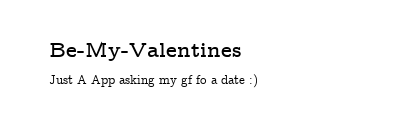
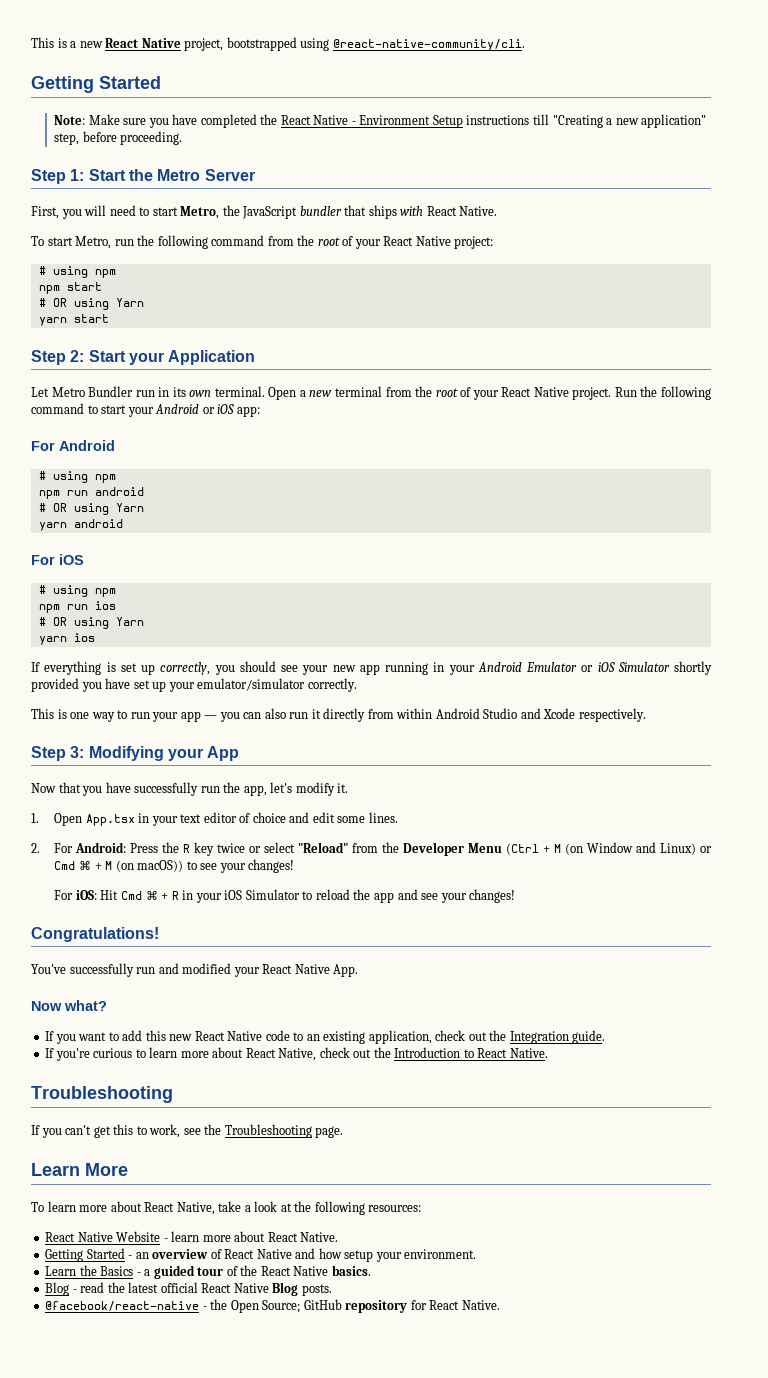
[49,41,242,61] [49,74,258,88] Be-My-Valentines // Just A App asking my gf fo a date :) -> [31,37,525,51] [31,76,161,93] [54,114,707,128] [54,131,183,145] [31,169,255,184] [31,205,498,219] [31,235,494,249] [38,266,116,278] [38,282,102,294] [38,298,144,310] [38,314,109,326] [31,350,256,365] [31,386,711,400] [31,403,260,417] [31,440,115,451] [38,471,116,483] [38,487,144,499] [38,503,144,515] [38,519,123,531] [31,554,84,565] [38,585,116,597] [38,601,116,613] [38,617,144,629] [38,633,95,645] [31,661,712,675] [31,678,357,692] [31,708,646,722] [31,746,240,761] [31,782,349,796] [31,812,398,826] [31,842,713,856] [54,859,295,873] [54,889,516,903] [31,927,159,942] [31,963,359,977] [31,1000,107,1011] [45,1030,606,1044] [45,1047,548,1061] [31,1086,173,1103] [31,1124,344,1138] [31,1163,128,1176] [31,1201,422,1215] [45,1231,339,1242] [45,1248,477,1262] [45,1265,371,1279] [45,1282,332,1296] [45,1299,500,1313] This is a new React Native project, bootstrapped using @react-native-community/cli. // Getting Started // Note: Make sure you have completed the React Native - Environment Setup instructions till "Creating a new application" step, before proceeding. // Step 1: Start the Metro Server // First, you will need to start Metro, the JavaScript bundler that ships with React Native. // To start Metro, run the following command from the root of your React Native project: // # using npm // npm start // # OR using Yarn // yarn start // Step 2: Start your Application // Let Metro Bundler run in its own terminal. Open a new terminal from the root of your React Native project. Run the following command to start your Android or iOS app: // For Android // # using npm // npm run android // # OR using Yarn // yarn android // For iOS // # using npm // npm run ios // # OR using Yarn // yarn ios // If everything is set up correctly, you should see your new app running in your Android Emulator or iOS Simulator shortly provided you have set up your emulator/simulator correctly. // This is one way to run your app — you can also run it directly from within Android Studio and Xcode respectively. // Step 3: Modifying your App // Now that you have successfully run the app, let's modify it. // 1. Open App.tsx in your text editor of choice and edit some lines. // 2. For Android: Press the R key twice or select "Reload" from the Developer Menu (Ctrl + M (on Window and Linux) or Cmd ⌘ + M (on macOS)) to see your changes! // For iOS: Hit Cmd ⌘ + R in your iOS Simulator to reload the app and see your changes! // Congratulations! // You've successfully run and modified your React Native App. // Now what? // If you want to add this new React Native code to an existing application, check out the Integration guide. // If you're curious to learn more about React Native, check out the Introduction to React Native. // Troubleshooting // If you can't get this to work, see the Troubleshooting page. // Learn More // To learn more about React Native, take a look at the following resources: // React Native Website - learn more about React Native. // Getting Started - an overview of React Native and how setup your environment. // Learn the Basics - a guided tour of the React Native basics. // Blog - read the latest official React Native Blog posts. // @facebook/react-native - the Open Source; GitHub repository for React Native.

